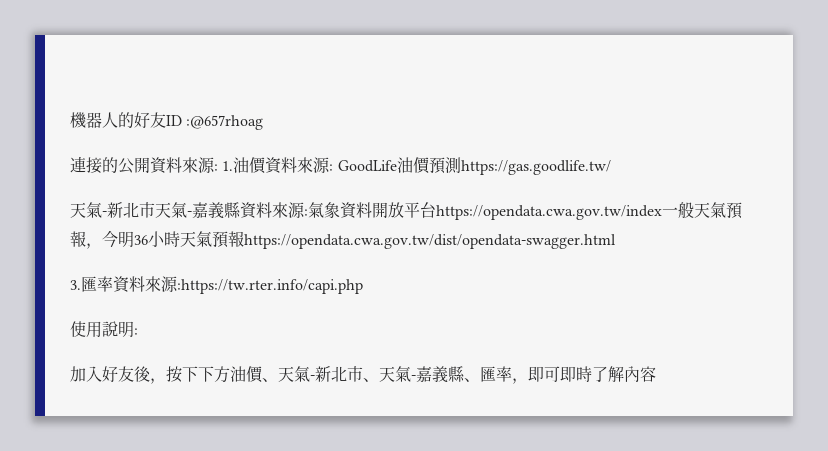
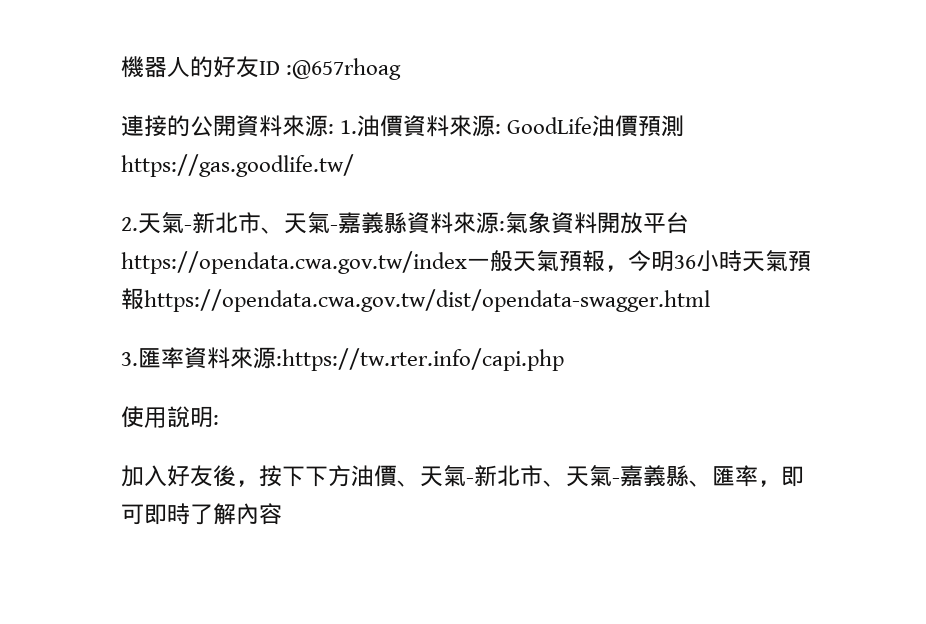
[70,202,155,218] 天氣-新北市 -> [121,212,284,234] 2.天氣-新北市、

